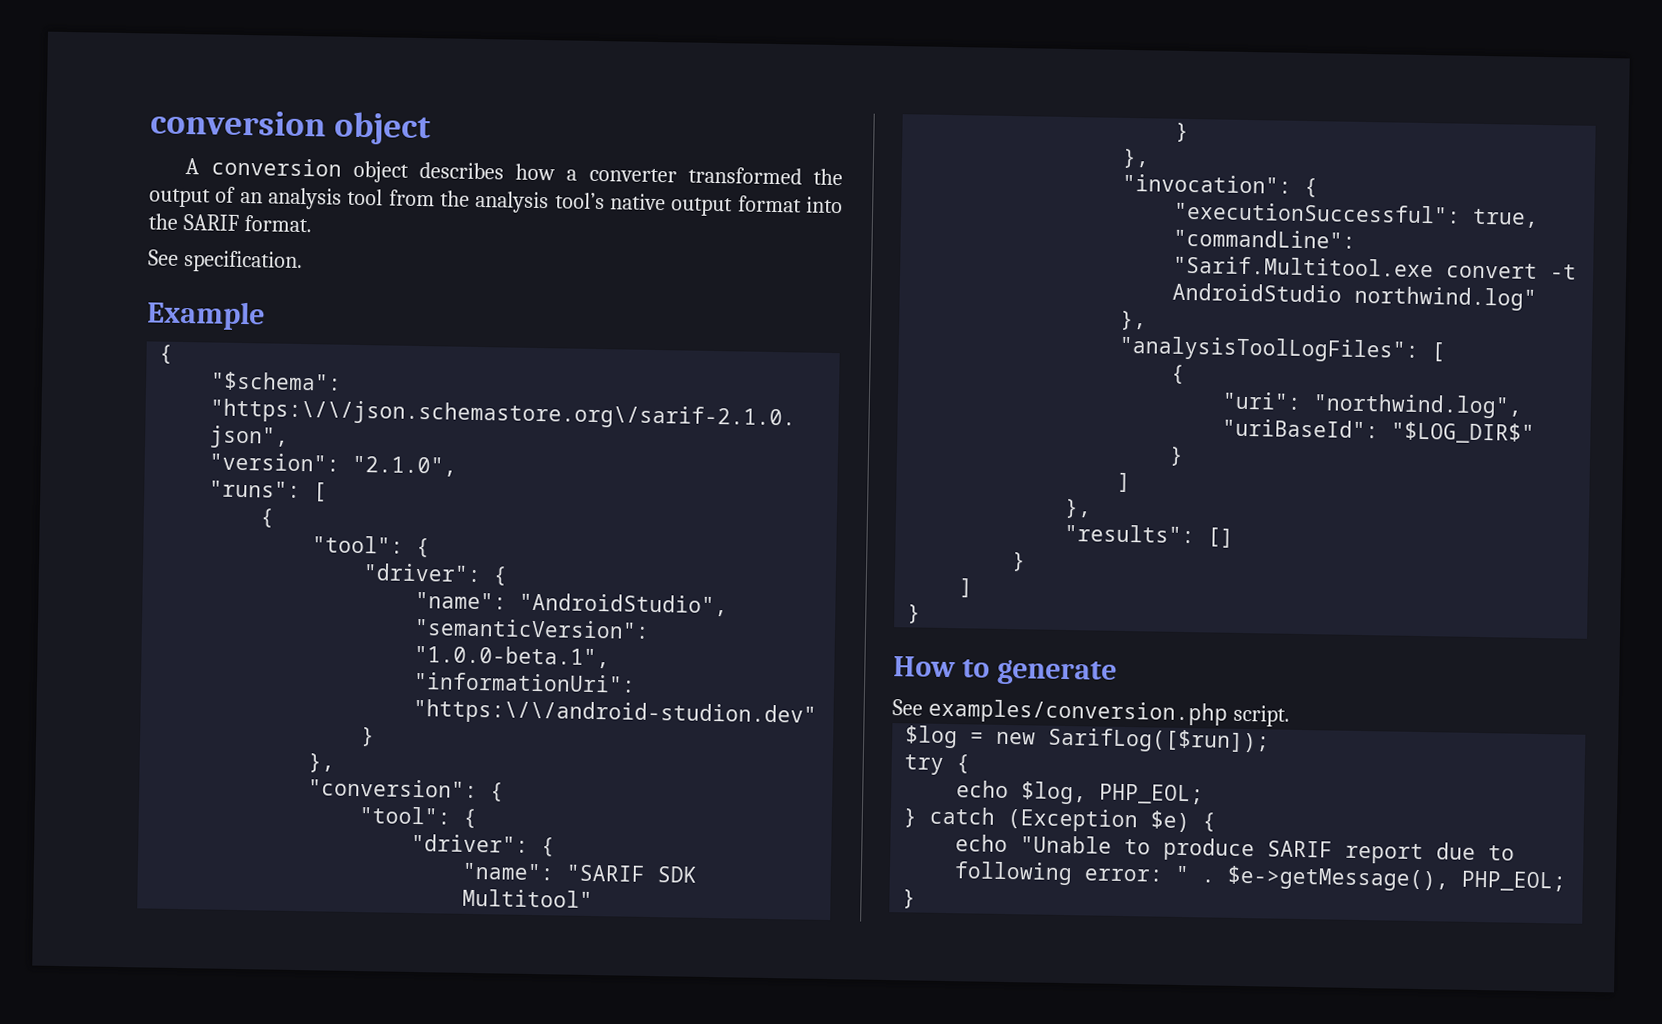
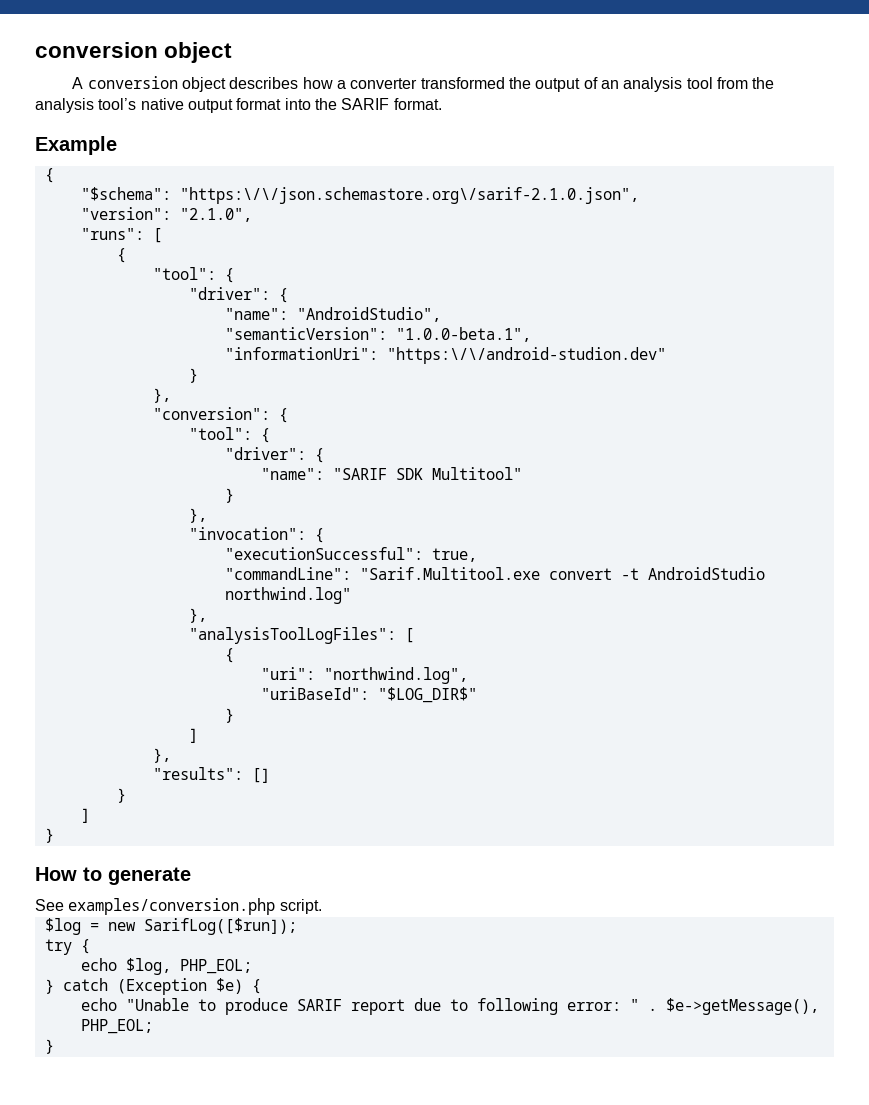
[148,249,303,274] // See specification. -> (442, 104) none

